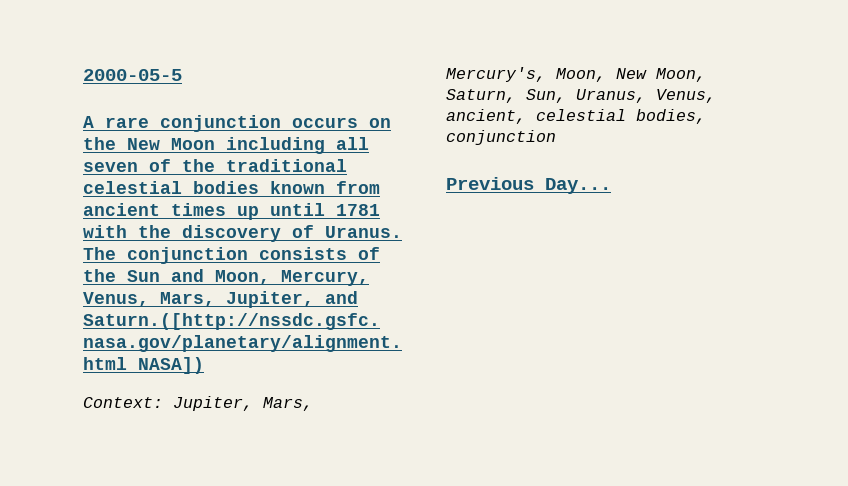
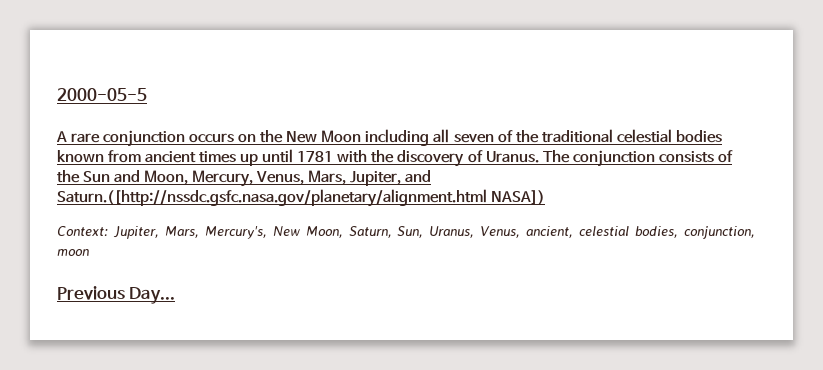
[556,68,606,82] Moon, -> (267, 232) none
[446,130,556,145] conjunction -> [683,226,755,239] [57,249,89,256] conjunction, moon

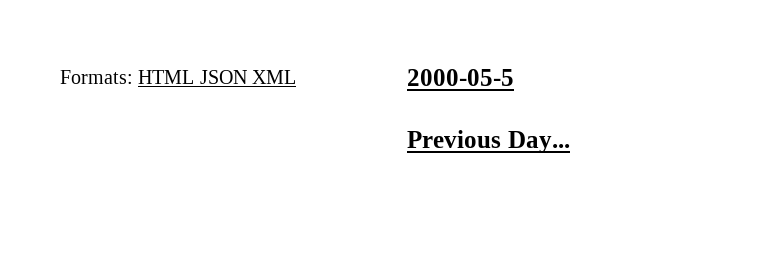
[57,88,147,101] [56,129,722,147] [57,149,733,167] [57,170,432,187] [57,189,546,207] [57,226,755,239] [57,249,89,256] 2000-05-5 // A rare conjunction occurs on the New Moon including all seven of the traditional celestial bodies known from ancient times up until 1781 with the discovery of Uranus. The conjunction consists of the Sun and Moon, Mercury, Venus, Mars, Jupiter, and Saturn.([http://nssdc.gsfc.nasa.gov/planetary/alignment.html NASA]) // Context: Jupiter, Mars, Mercury's, New Moon, Saturn, Sun, Uranus, Venus, ancient, celestial bodies, conjunction, moon -> [60,70,297,84] [407,69,514,86] Formats: HTML JSON XML // 2000-05-5

